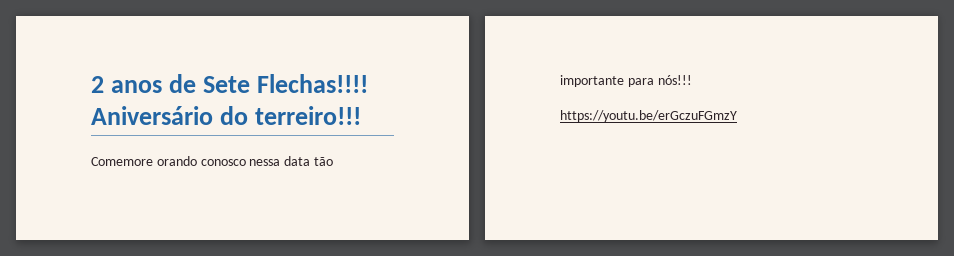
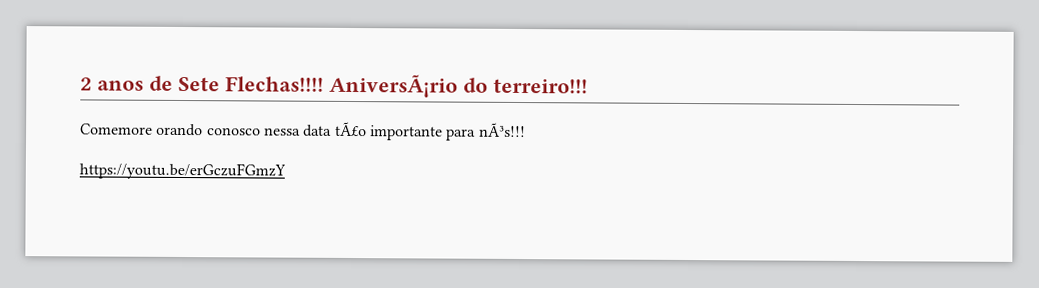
[91,106,213,125] Aniversário -> [329,73,458,98] AniversÃ¡rio
[313,157,333,166] tão -> [334,121,367,137] tÃ£o
[657,75,692,85] nós!!! -> [478,122,526,138] nÃ³s!!!

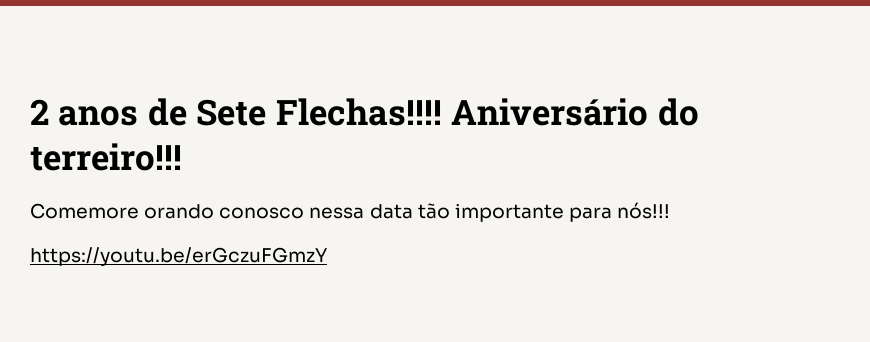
[329,73,458,98] AniversÃ¡rio -> [451,98,649,126] Aniversário
[334,121,367,137] tÃ£o -> [417,203,450,219] tão
[478,122,526,138] nÃ³s!!! -> [617,202,671,219] nós!!!

